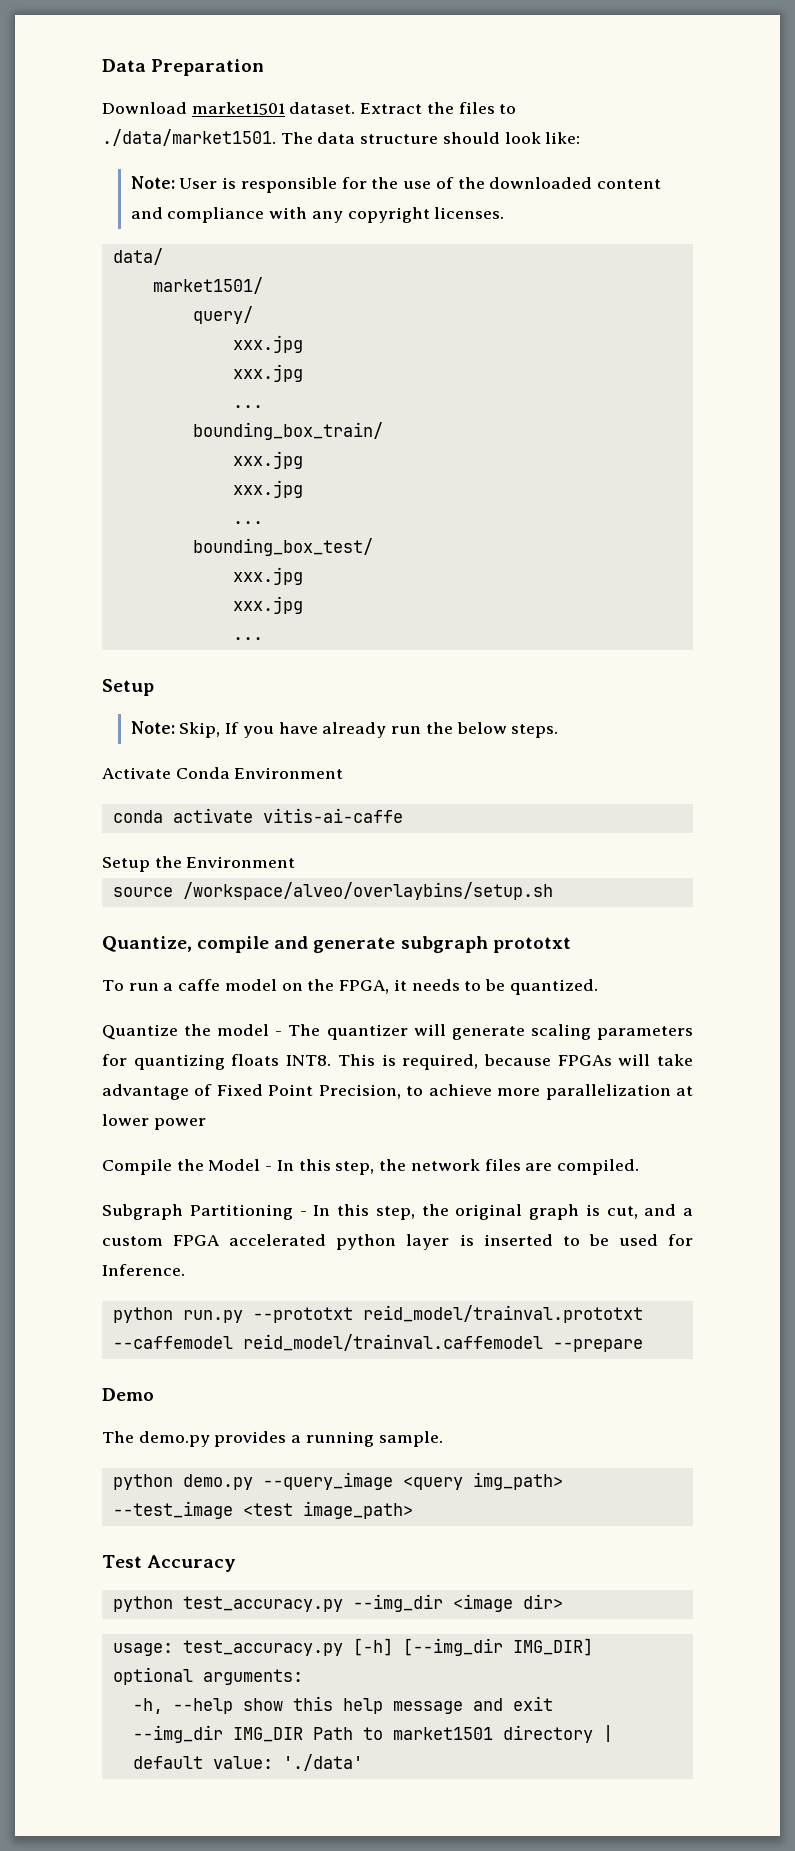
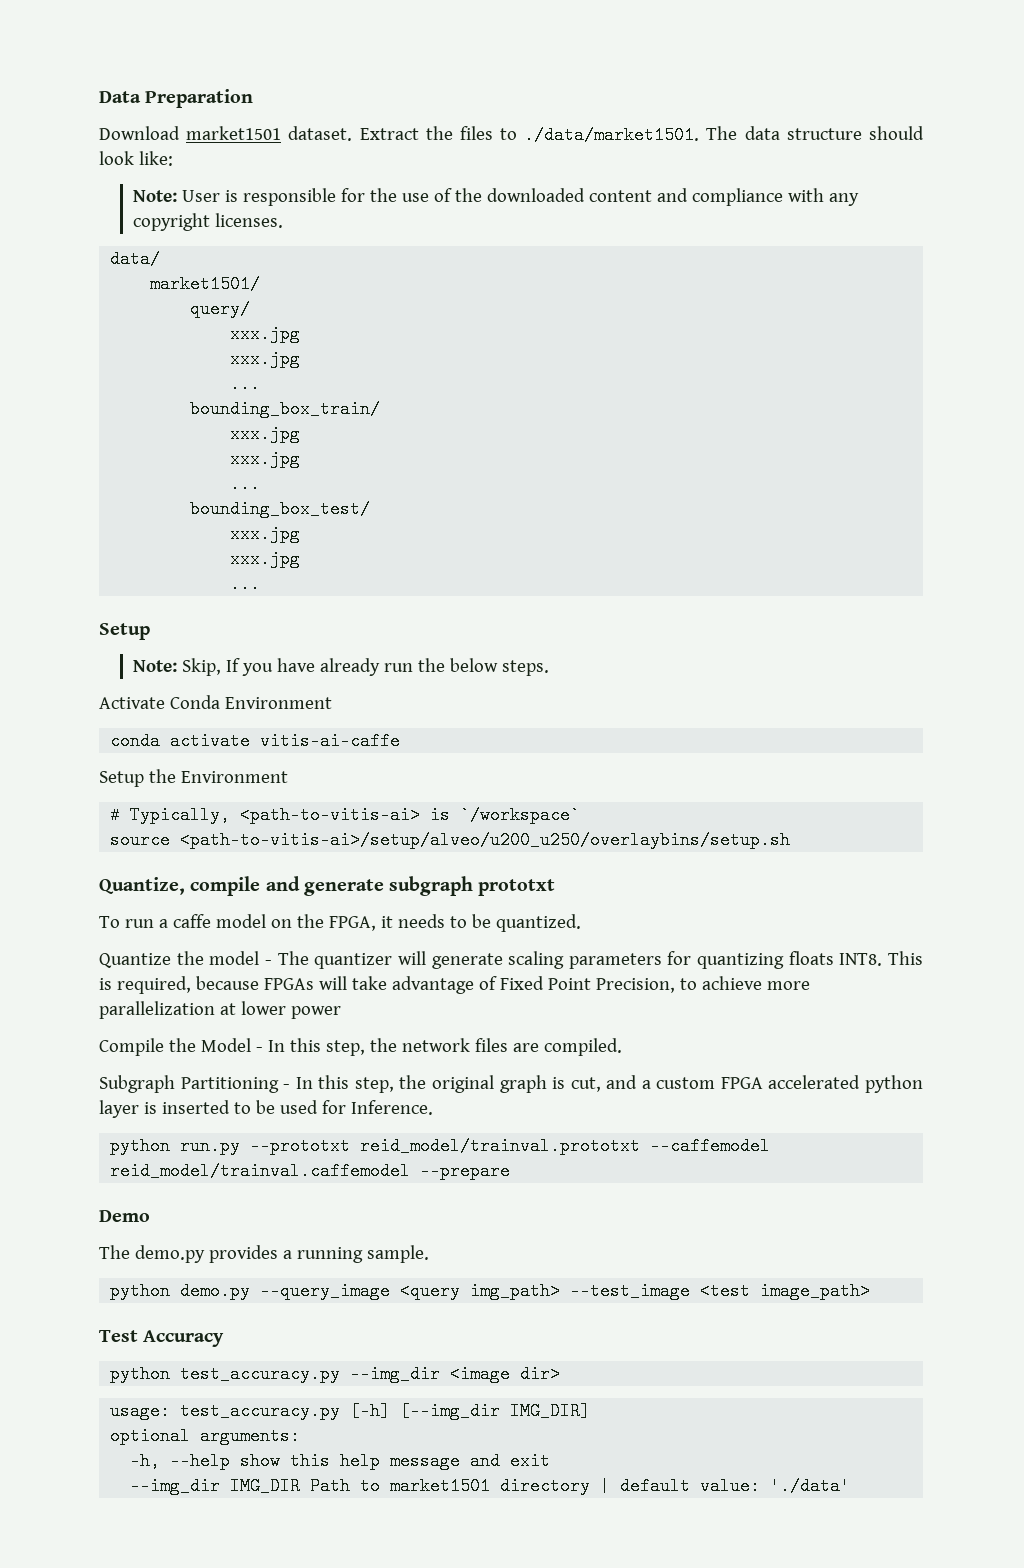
(296, 862) none -> [110,806,581,824] // # Typically, <path-to-vitis-ai> is `/workspace`
[182,882,553,900] /workspace/alveo/overlaybins/setup.sh -> [180,831,791,849] <path-to-vitis-ai>/setup/alveo/u200_u250/overlaybins/setup.sh

